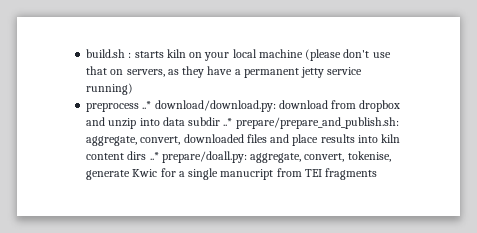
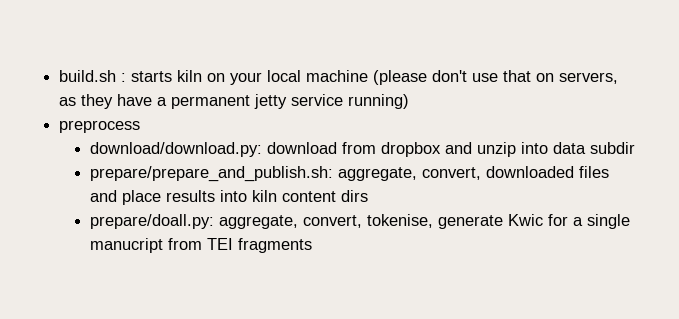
[142,101,152,109] ..* -> (141, 126) //
[223,118,233,126] ..* -> (635, 148) //
[149,152,159,160] ..* -> (368, 196) //

